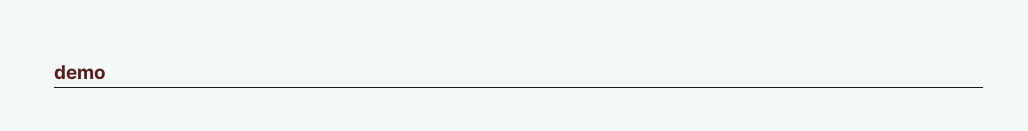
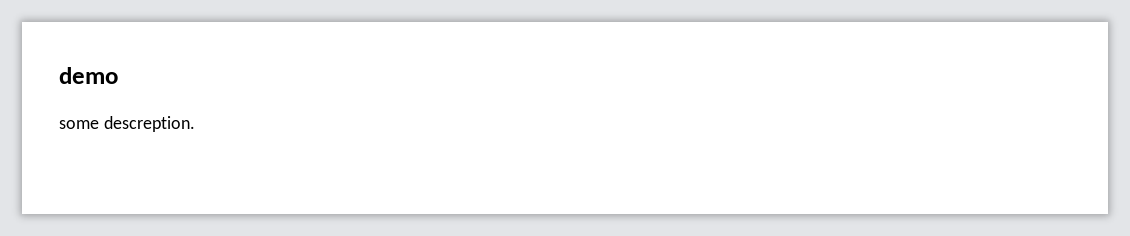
(106, 72) none -> [59,116,195,132] // some descreption.

